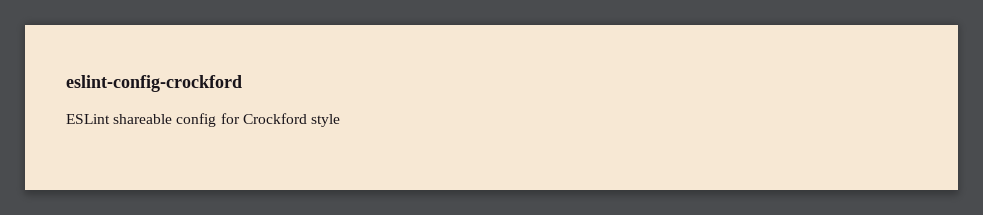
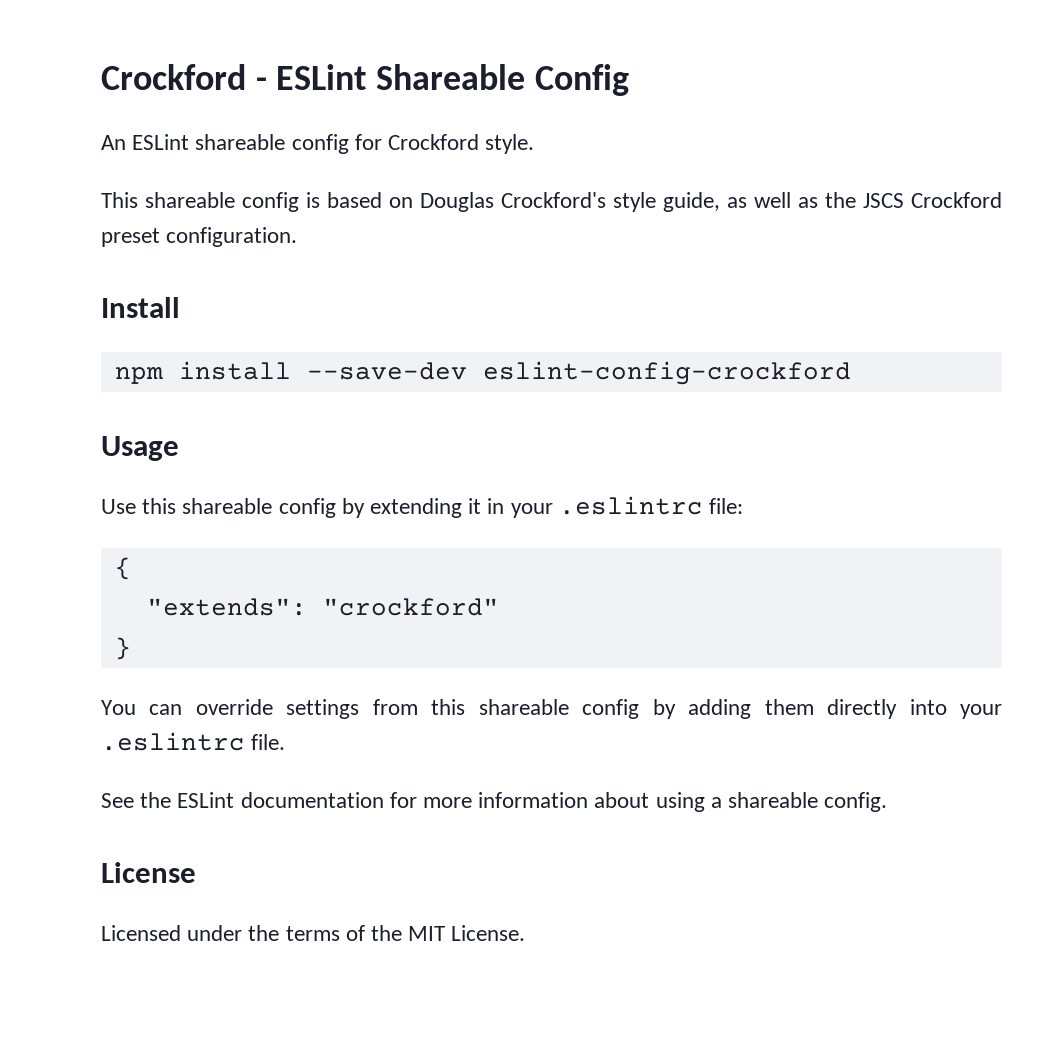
[66,75,242,92] eslint-config-crockford // -> [101,64,629,96] [101,135,126,150] Crockford - ESLint Shareable Config // An
[310,114,340,127] style -> [485,134,535,154] [101,192,1002,212] [101,227,298,247] [101,297,180,318] [114,361,851,385] [101,436,179,461] [101,496,744,518] [114,557,131,580] [146,598,499,616] [114,637,131,660] [101,699,1002,719] [101,732,286,751] [101,792,888,812] [101,862,196,883] [101,925,526,941] style. // This shareable config is based on Douglas Crockford's style guide, as well as the JSCS Crockford preset configuration. // Install // npm install --save-dev eslint-config-crockford // Usage // Use this shareable config by extending it in your .eslintrc file: // { // "extends": "crockford" // } // You can override settings from this shareable config by adding them directly into your .eslintrc file. // See the ESLint documentation for more information about using a shareable config. // License // Licensed under the terms of the MIT License.

